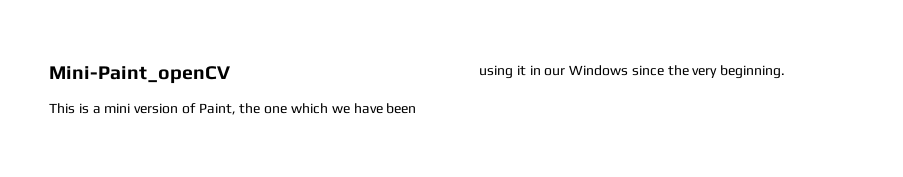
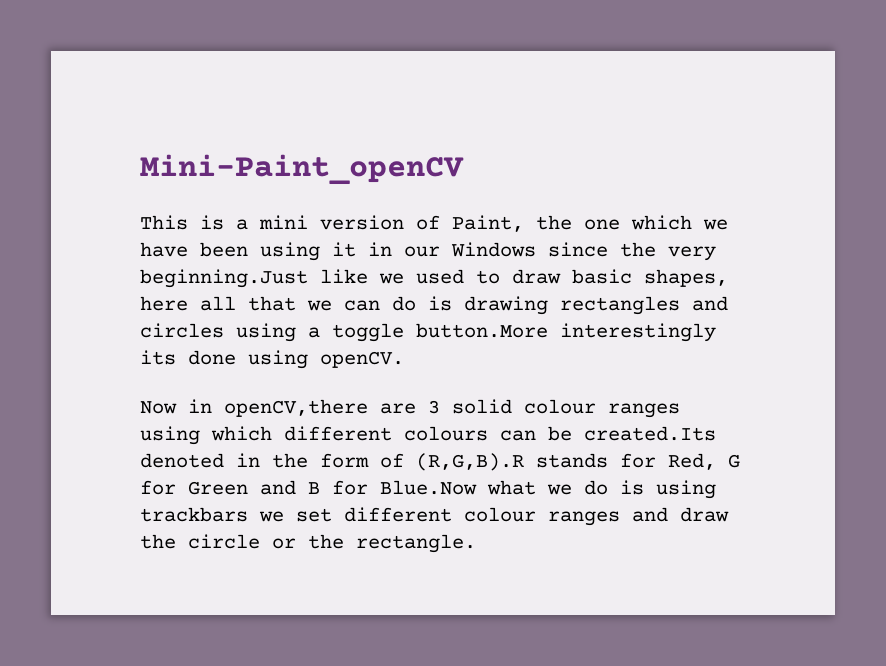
[720,65,786,79] beginning. -> [140,269,728,288] [140,296,728,315] [140,323,716,342] [140,350,404,369] [140,399,680,418] [140,426,716,445] [140,453,740,471] [140,480,716,499] [140,507,729,526] [140,534,476,553] beginning.Just like we used to draw basic shapes, here all that we can do is drawing rectangles and circles using a toggle button.More interestingly its done using openCV. // Now in openCV,there are 3 solid colour ranges using which different colours can be created.Its denoted in the form of (R,G,B).R stands for Red, G for Green and B for Blue.Now what we do is using trackbars we set different colour ranges and draw the circle or the rectangle.

